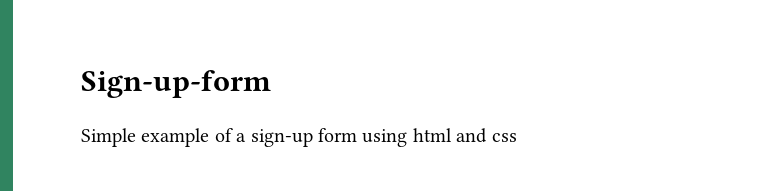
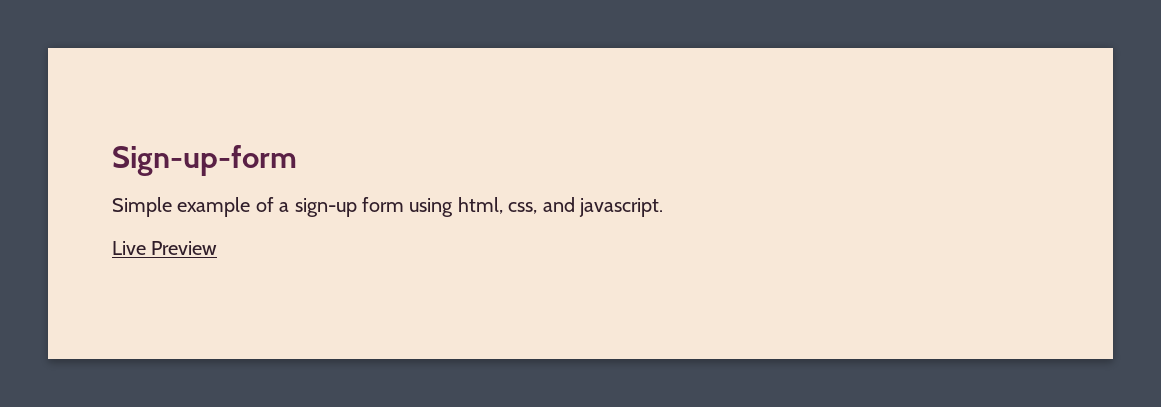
[412,128,517,143] html and css -> [457,197,663,217] [112,241,218,255] html, css, and javascript. // Live Preview

